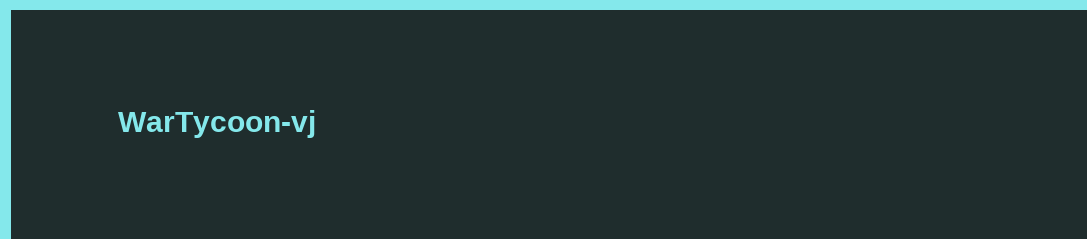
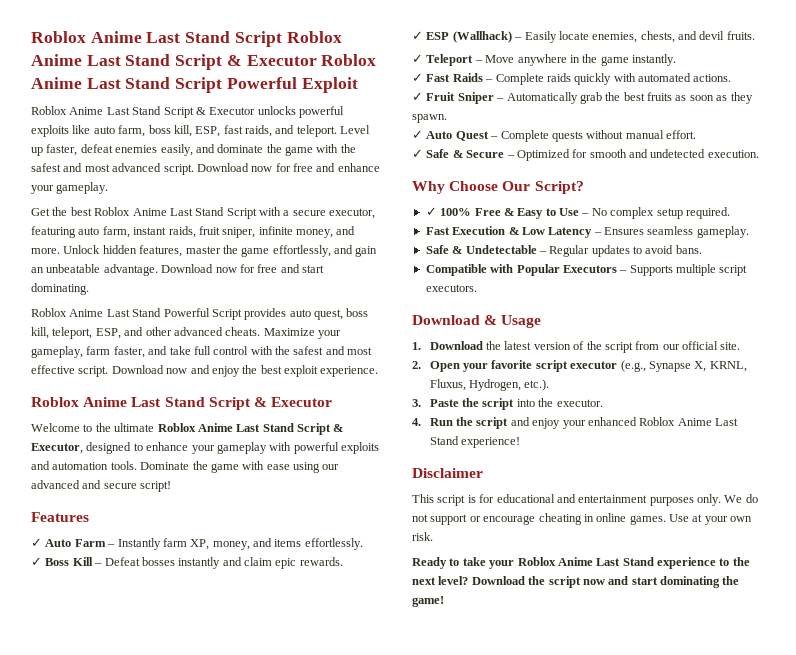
[118,110,316,138] WarTycoon-vj -> [31,31,342,47] [31,54,377,70] [31,77,358,93] [31,106,344,118] [31,125,371,137] [31,144,356,156] [31,163,380,175] [31,182,109,194] [31,207,376,219] [31,226,356,238] [31,245,378,257] [31,264,324,276] [31,283,89,295] [31,308,369,320] [31,327,341,339] [31,346,373,358] [31,365,379,377] [31,397,333,410] [31,423,344,435] [31,442,379,454] [31,461,340,473] [31,480,172,492] [31,512,89,522] [31,538,363,550] [31,557,343,569] [412,31,755,43] [412,54,676,66] [412,73,732,85] [412,92,753,104] [412,114,447,123] [412,130,696,142] [412,149,759,161] [412,181,584,194] [425,207,730,219] [425,226,749,238] [425,245,702,257] [425,264,748,276] [425,284,477,292] [412,315,542,328] [412,341,741,353] [412,360,747,372] [429,379,550,391] [412,398,603,410] [412,417,739,429] [429,436,521,448] [412,468,483,478] [412,494,758,506] [412,513,753,525] [412,532,433,541] [412,557,750,569] [412,576,740,588] [412,596,444,607] Roblox Anime Last Stand Script Roblox Anime Last Stand Script & Executor Roblox Anime Last Stand Script Powerful Exploit // Roblox Anime Last Stand Script & Executor unlocks powerful exploits like auto farm, boss kill, ESP, fast raids, and teleport. Level up faster, defeat enemies easily, and dominate the game with the safest and most advanced script. Download now for free and enhance your gameplay. // Get the best Roblox Anime Last Stand Script with a secure executor, featuring auto farm, instant raids, fruit sniper, infinite money, and more. Unlock hidden features, master the game effortlessly, and gain an unbeatable advantage. Download now for free and start dominating. // Roblox Anime Last Stand Powerful Script provides auto quest, boss kill, teleport, ESP, and other advanced cheats. Maximize your gameplay, farm faster, and take full control with the safest and most effective script. Download now and enjoy the best exploit experience. // Roblox Anime Last Stand Script & Executor // Welcome to the ultimate Roblox Anime Last Stand Script & Executor, designed to enhance your gameplay with powerful exploits and automation tools. Dominate the game with ease using our advanced and secure script! // Features // ✓ Auto Farm – Instantly farm XP, money, and items effortlessly. // ✓ Boss Kill – Defeat bosses instantly and claim epic rewards. // ✓ ESP (Wallhack) – Easily locate enemies, chests, and devil fruits. // ✓ Teleport – Move anywhere in the game instantly. // ✓ Fast Raids – Complete raids quickly with automated actions. // ✓ Fruit Sniper – Automatically grab the best fruits as soon as they spawn. // ✓ Auto Quest – Complete quests without manual effort. // ✓ Safe & Secure – Optimized for smooth and undetected execution. // Why Choose Our Script? // ✓ 100% Free & Easy to Use – No complex setup required. // Fast Execution & Low Latency – Ensures seamless gameplay. // Safe & Undetectable – Regular updates to avoid bans. // Compatible with Popular Executors – Supports multiple script executors. // Download & Usage // 1. Download the latest version of the script from our official site. // 2. Open your favorite script executor (e.g., Synapse X, KRNL, Fluxus, Hydrogen, etc.). // 3. Paste the script into the executor. // 4. Run the script and enjoy your enhanced Roblox Anime Last Stand experience! // Disclaimer // This script is for educational and entertainment purposes only. We do not support or encourage cheating in online games. Use at your own risk. // Ready to take your Roblox Anime Last Stand experience to the next level? Download the script now and start dominating the game!

